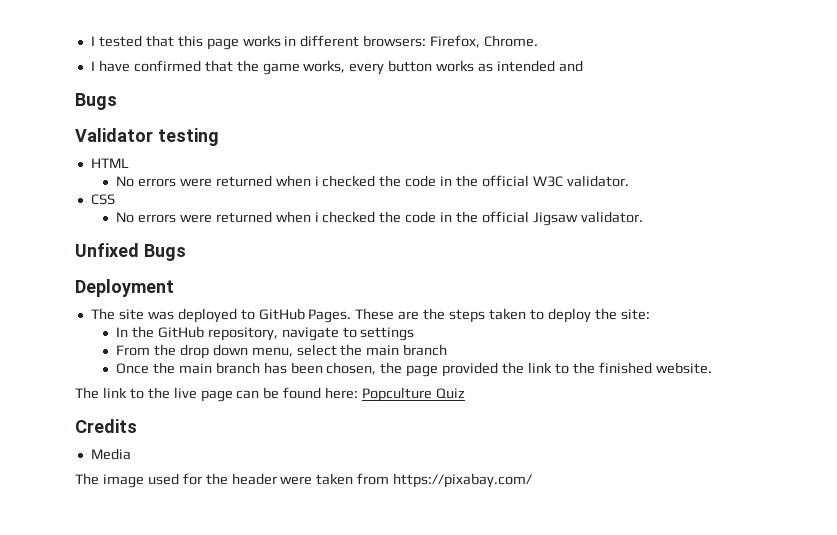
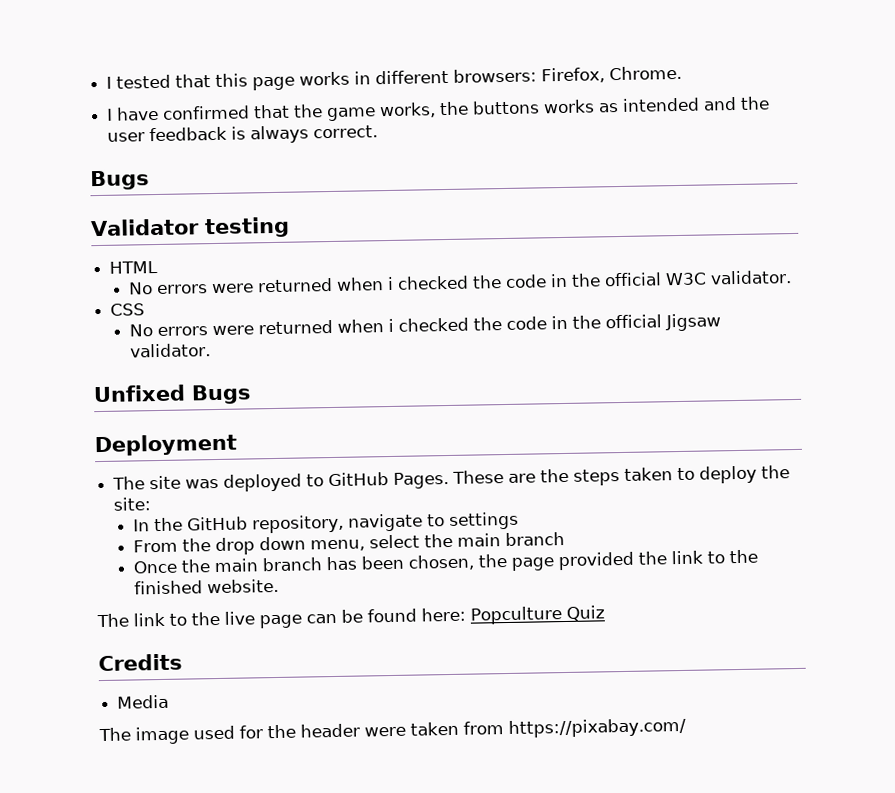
[349,60,433,75] every button -> [439,100,541,116] the buttons
(583, 66) none -> [740,96,771,110] [107,125,379,144] the user feedback is always correct.

